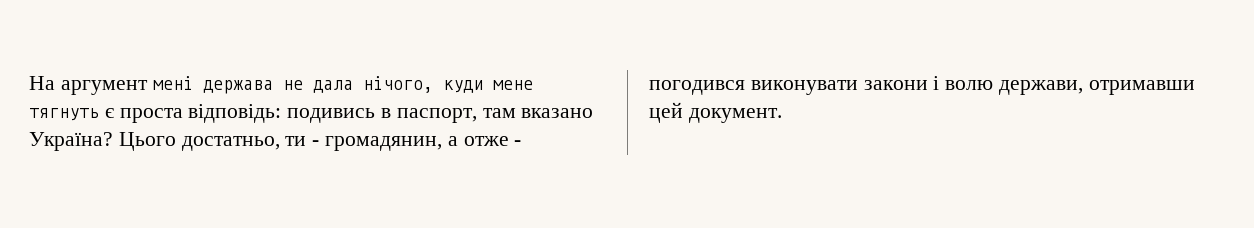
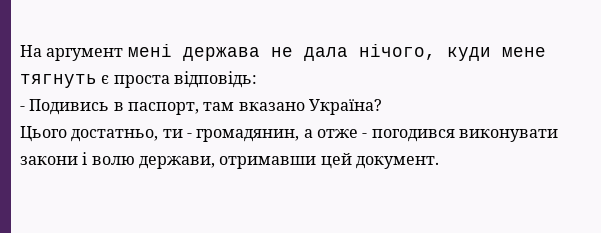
[287,108,376,123] подивись -> [20,99,110,115] // - Подивись
(113, 141) none -> (382, 107) //

